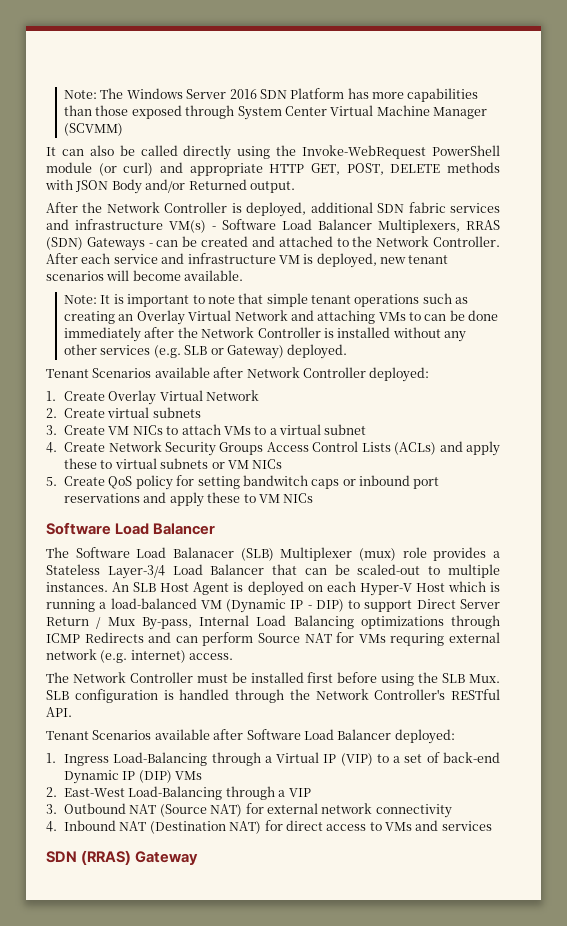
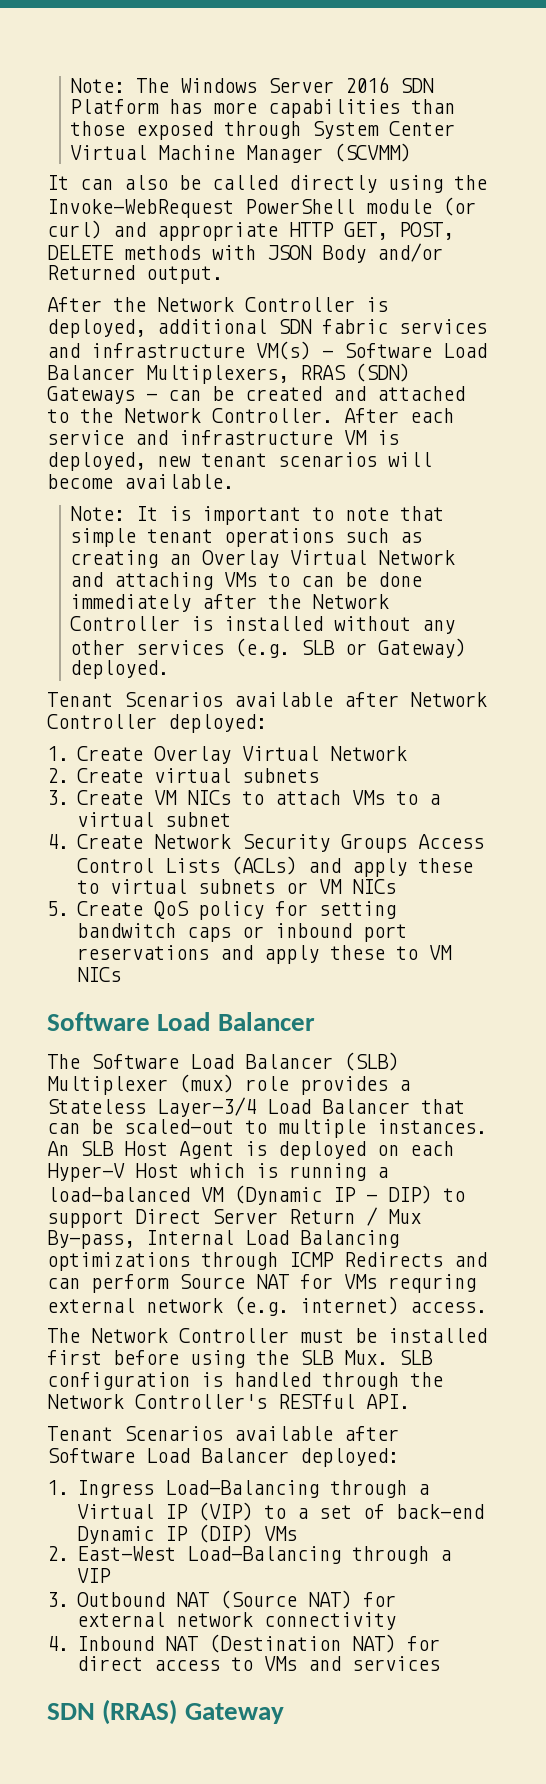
[173,547,234,558] Balanacer -> [245,1054,333,1069] Balancer

